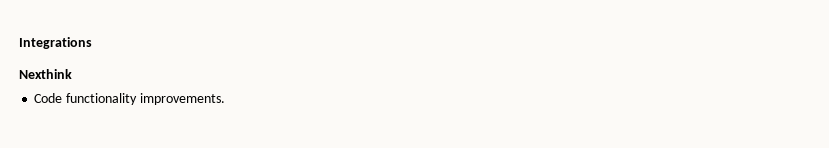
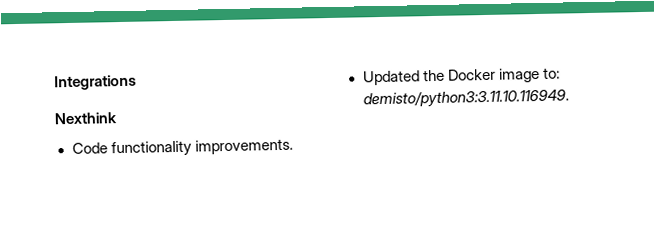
(225, 99) none -> [362,67,560,86] [362,88,569,109] // Updated the Docker image to: demisto/python3:3.11.10.116949.

